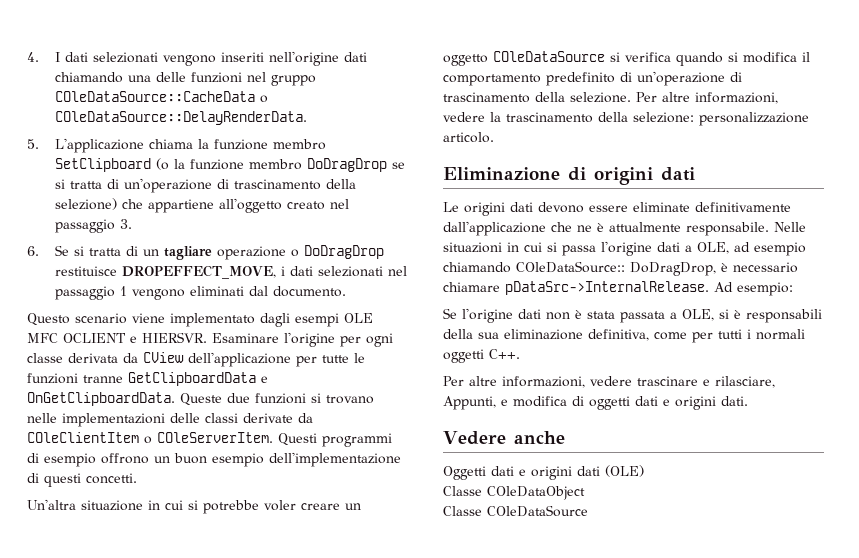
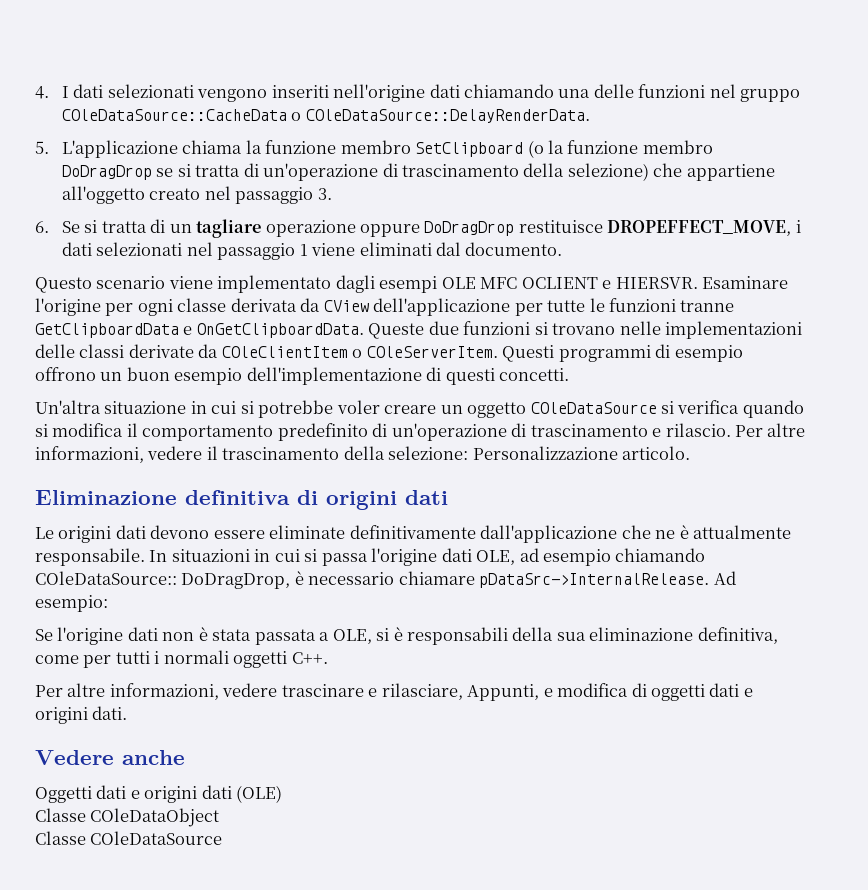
[290,249,299,257] o -> [359,224,420,237] oppure
[131,289,185,300] vengono -> [311,243,356,256] viene
[535,92,778,104] [443,112,501,122] della selezione. Per altre informazioni, vedere la -> [652,423,806,437] [35,446,218,463] e rilascio. Per altre informazioni, vedere il
[699,112,809,126] personalizzazione -> [472,446,618,460] Personalizzazione
(560, 173) none -> [185,490,290,505] definitiva
[774,222,806,232] Nelle -> [149,550,168,562] In
[685,245,692,252] a -> (472, 555) none

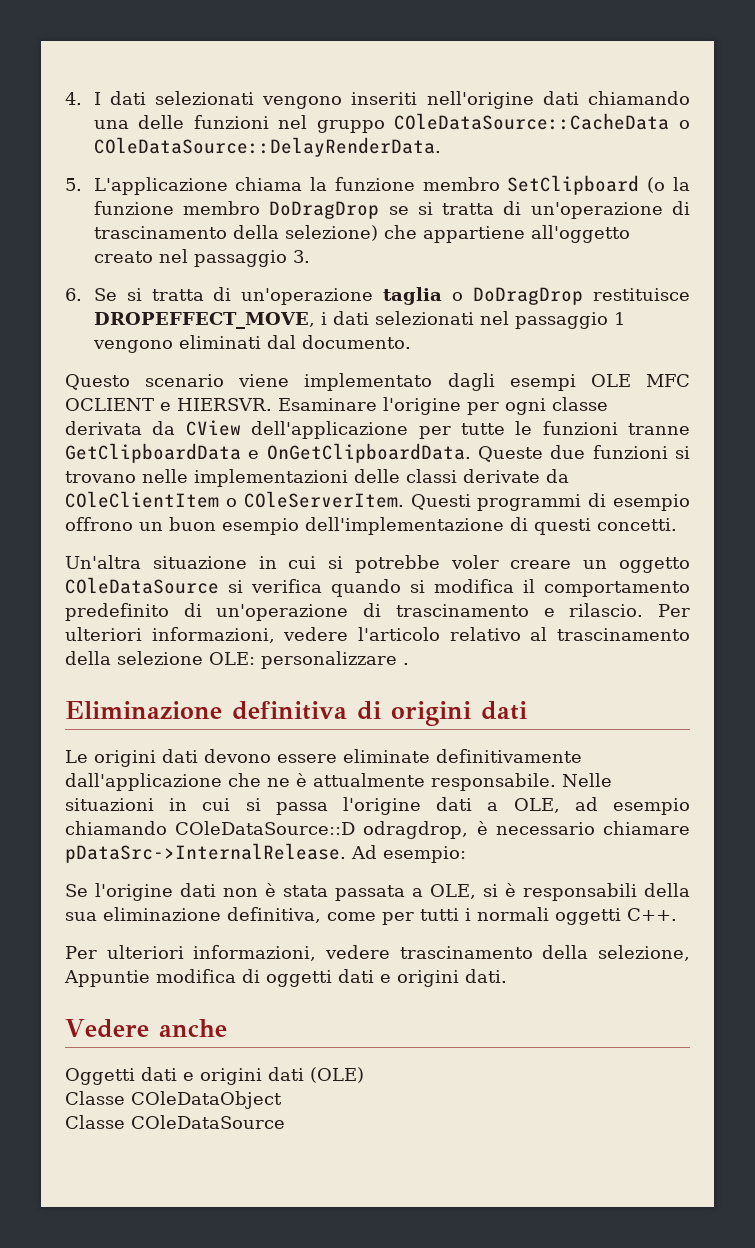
[169,219,420,238] un tagliare operazione oppure -> [241,287,464,305] un'operazione taglia o
[311,243,356,256] viene -> [92,340,173,353] vengono
[767,423,806,437] [35,446,691,463] altre informazioni, vedere il trascinamento della selezione: Personalizzazione articolo. -> [65,627,691,643] [65,651,409,669] ulteriori informazioni, vedere l'articolo relativo al trascinamento della selezione OLE: personalizzare .
[149,550,168,562] In -> [562,773,612,787] Nelle
(472, 555) none -> [487,802,499,811] a
[35,571,291,589] COleDataSource:: DoDragDrop, -> [175,821,469,839] COleDataSource::D odragdrop,
[67,683,553,701] altre informazioni, vedere trascinare e rilasciare, Appunti, e -> [106,945,690,961] [64,970,150,987] ulteriori informazioni, vedere trascinamento della selezione, Appuntie

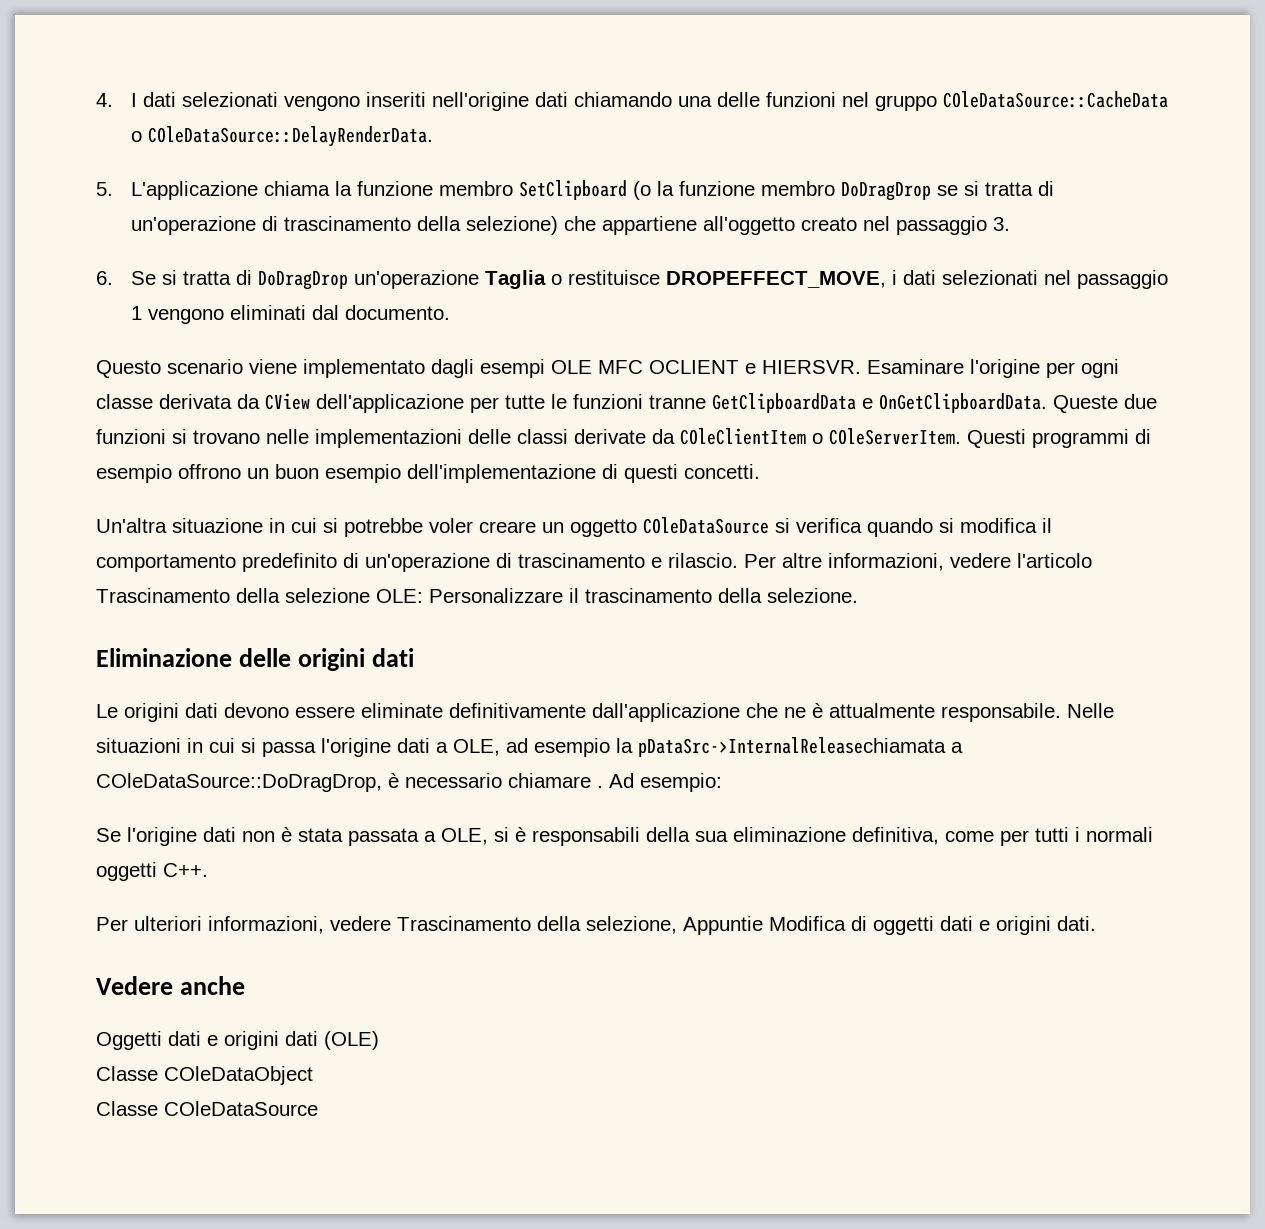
[241,287,584,305] un'operazione taglia o DoDragDrop -> [257,270,562,290] DoDragDrop un'operazione Taglia o
[65,627,142,641] ulteriori -> [782,553,822,568] altre
[449,627,691,641] [65,651,409,669] relativo al trascinamento della selezione OLE: personalizzare . -> [96,588,858,603] Trascinamento della selezione OLE: Personalizzare il trascinamento della selezione.
[232,701,381,720] definitiva di -> [238,648,291,667] delle
[65,821,469,839] chiamando COleDataSource::D odragdrop, -> [616,737,963,757] [96,773,382,792] la pDataSrc->InternalReleasechiamata a COleDataSource::DoDragDrop,
[65,843,346,863] pDataSrc->InternalRelease. -> [597,785,603,788] .
[399,946,533,959] trascinamento -> [397,916,531,931] Trascinamento
[156,969,236,983] modifica -> [769,916,846,931] Modifica

